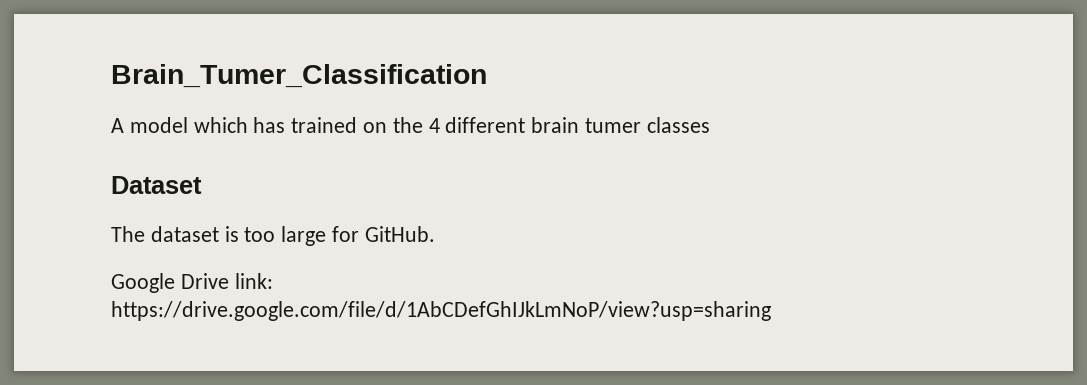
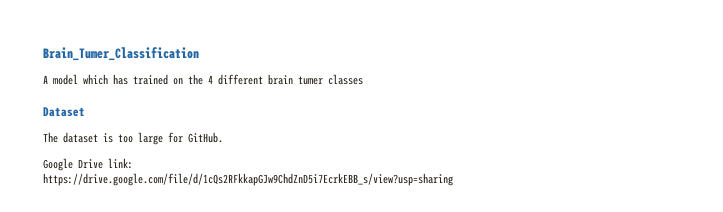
[111,301,771,321] https://drive.google.com/file/d/1AbCDefGhIJkLmNoP/view?usp=sharing -> [43,173,453,186] https://drive.google.com/file/d/1cQs2RFkkapGJw9ChdZnD5i7EcrkEBB_s/view?usp=sharing

